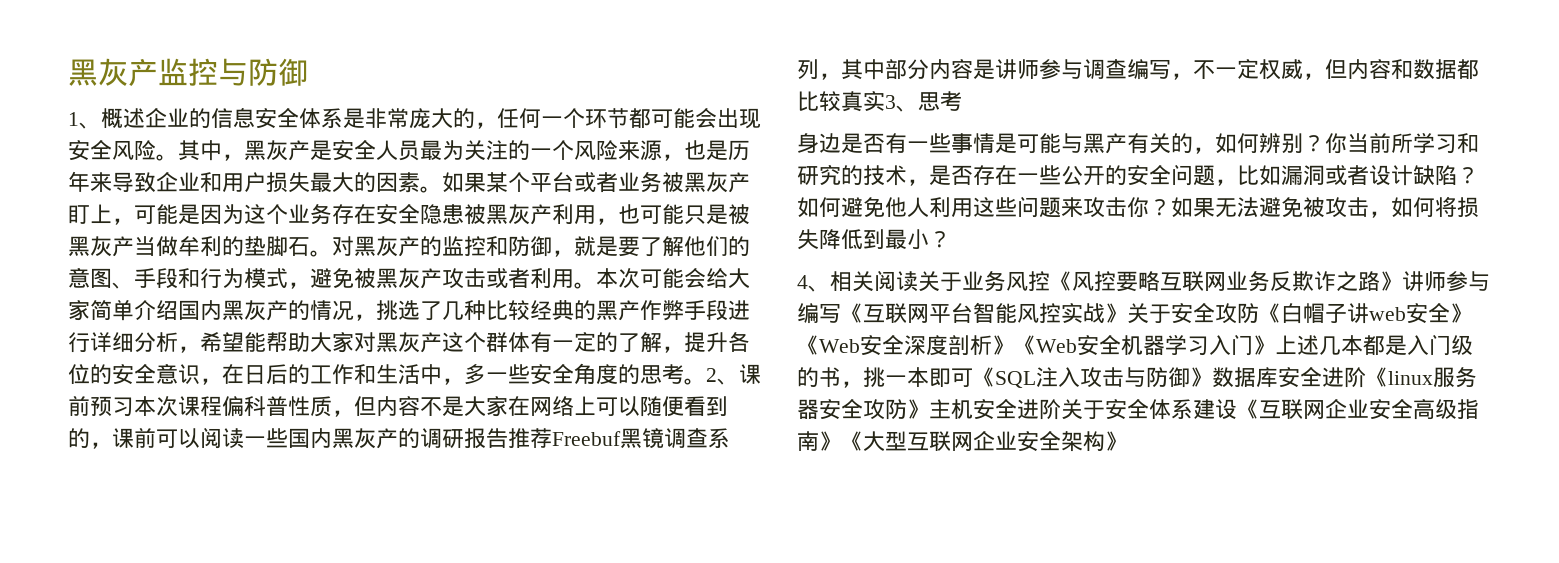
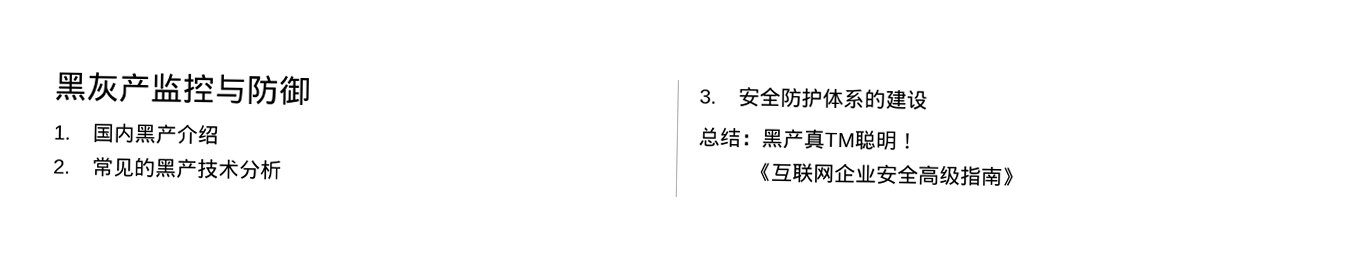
[68,107,761,129] [68,140,750,161] [68,171,750,193] [68,204,750,225] [68,236,750,257] [68,267,750,289] [68,300,750,321] [68,332,750,353] [68,363,761,385] [68,395,728,417] [68,427,730,449] [797,59,1479,80] [797,91,962,112] [797,132,1479,154] [797,164,1479,186] [797,196,1479,218] [797,229,951,250] [797,270,1490,292] [797,302,1472,324] [797,334,1473,356] [797,367,1477,388] [797,399,1237,420] 1、概述企业的信息安全体系是非常庞大的，任何一个环节都可能会出现安全风险。其中，黑灰产是安全人员最为关注的一个风险来源，也是历年来导致企业和用户损失最大的因素。如果某个平台或者业务被黑灰产盯上，可能是因为这个业务存在安全隐患被黑灰产利用，也可能只是被黑灰产当做牟利的垫脚石。对黑灰产的监控和防御，就是要了解他们的意图、手段和行为模式，避免被黑灰产攻击或者利用。本次可能会给大家简单介绍国内黑灰产的情况，挑选了几种比较经典的黑产作弊手段进行详细分析，希望能帮助大家对黑灰产这个群体有一定的了解，提升各位的安全意识，在日后的工作和生活中，多一些安全角度的思考。2、课前预习本次课程偏科普性质，但内容不是大家在网络上可以随便看到的，课前可以阅读一些国内黑灰产的调研报告推荐Freebuf黑镜调查系列，其中部分内容是讲师参与调查编写，不一定权威，但内容和数据都比较真实3、思考 // 身边是否有一些事情是可能与黑产有关的，如何辨别？你当前所学习和研究的技术，是否存在一些公开的安全问题，比如漏洞或者设计缺陷？如何避免他人利用这些问题来攻击你？如果无法避免被攻击，如何将损失降低到最小？ // 4、相关阅读关于业务风控《风控要略互联网业务反欺诈之路》讲师参与编写《互联网平台智能风控实战》关于安全攻防《白帽子讲web安全》《Web安全深度剖析》《Web安全机器学习入门》上述几本都是入门级的书，挑一本即可《SQL注入攻击与防御》数据库安全进阶《linux服务器安全攻防》主机安全进阶关于安全体系建设 -> [53,122,220,145] [53,157,283,180] [699,86,929,110] [698,126,918,151] 1.国内黑产介绍 // 2.常见的黑产技术分析 // 3.安全防护体系的建设 // 总结：黑产真TM聪明！ //
[841,431,1127,452] 《大型互联网企业安全架构》 -> (1024, 177) none

